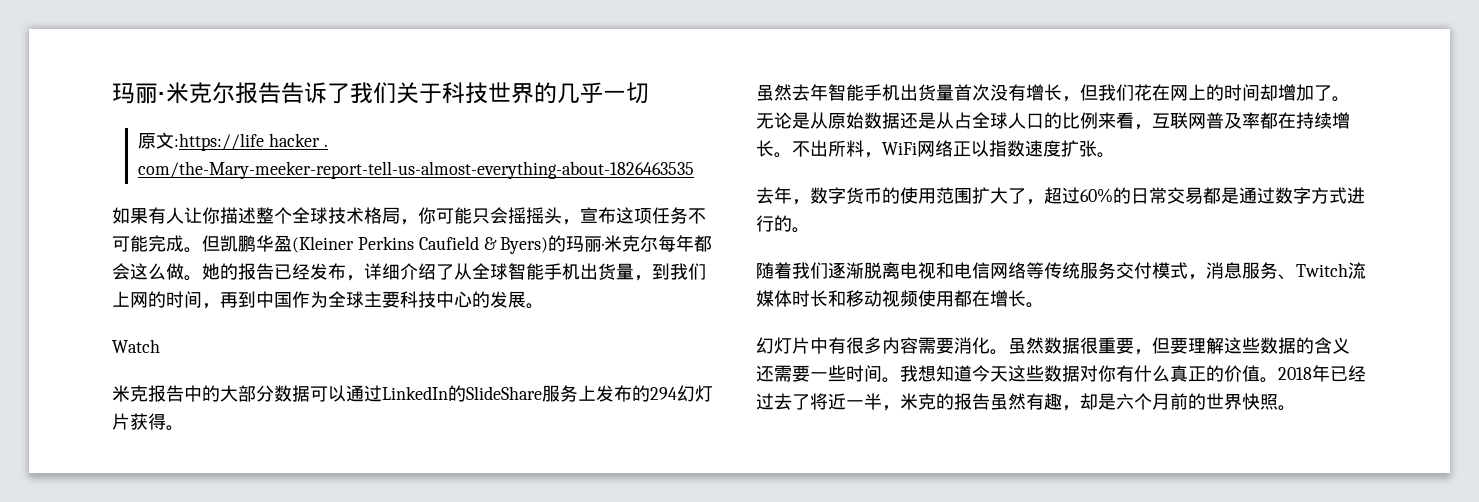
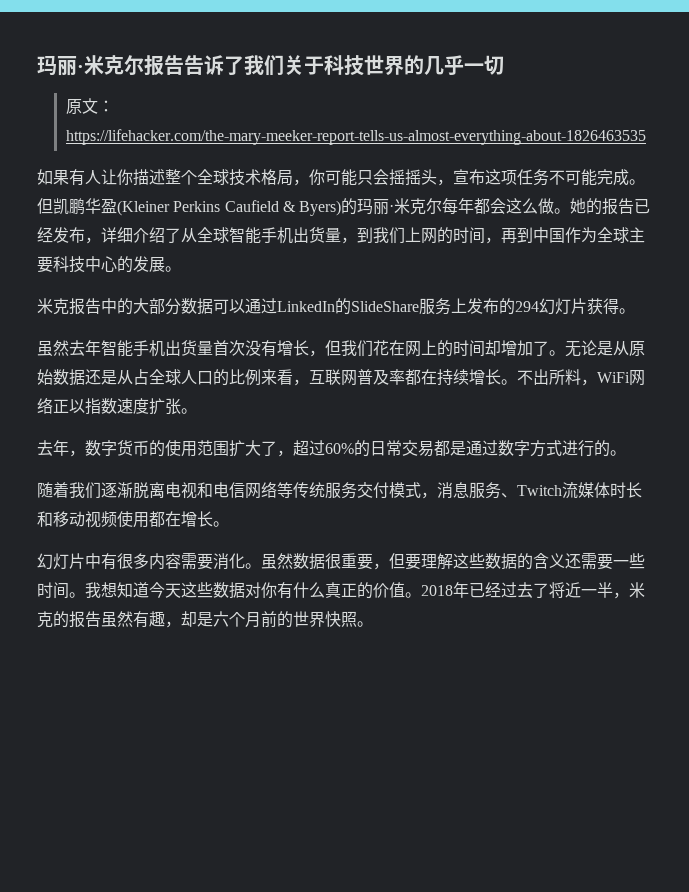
[174,133,328,151] [138,161,695,179] :https://life hacker . com/the-Mary-meeker-report-tell-us-almost-everything-about-1826463535 -> [97,100,114,112] [65,129,646,145] ：https://lifehacker.com/the-mary-meeker-report-tells-us-almost-everything-about-1826463535
[112,339,160,353] // Watch -> (181, 269) none

